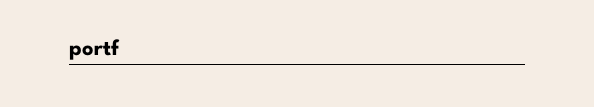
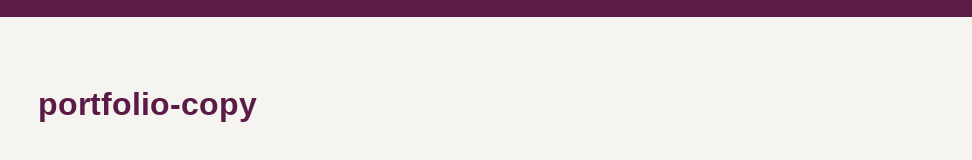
[69,39,120,60] portf -> [38,92,257,122] portfolio-copy

